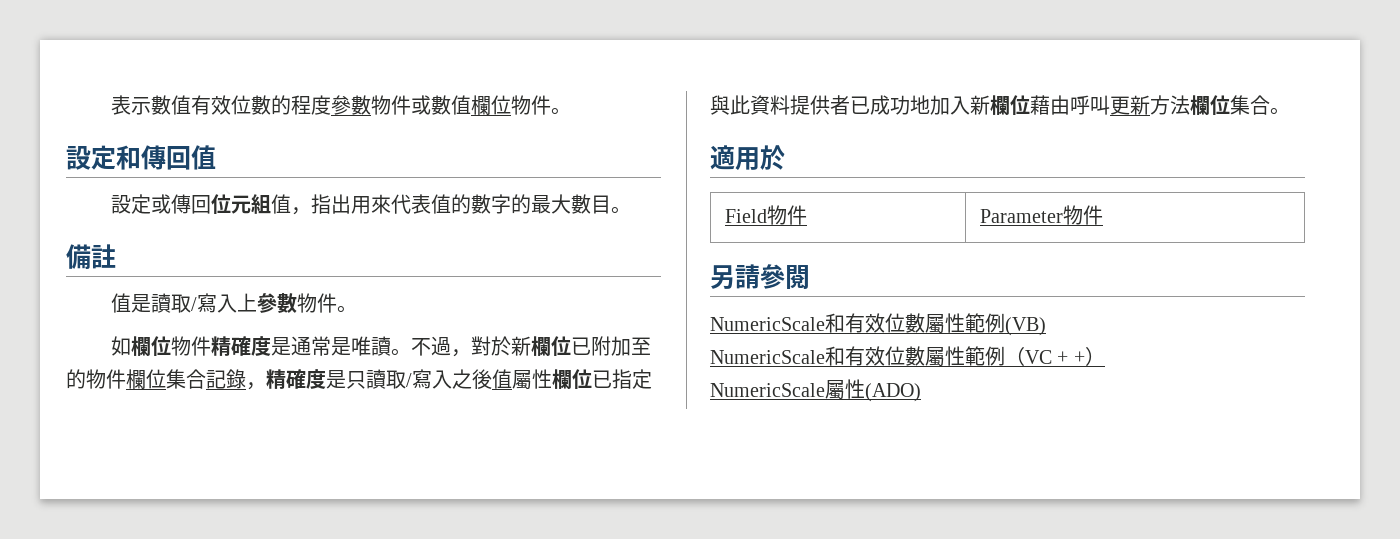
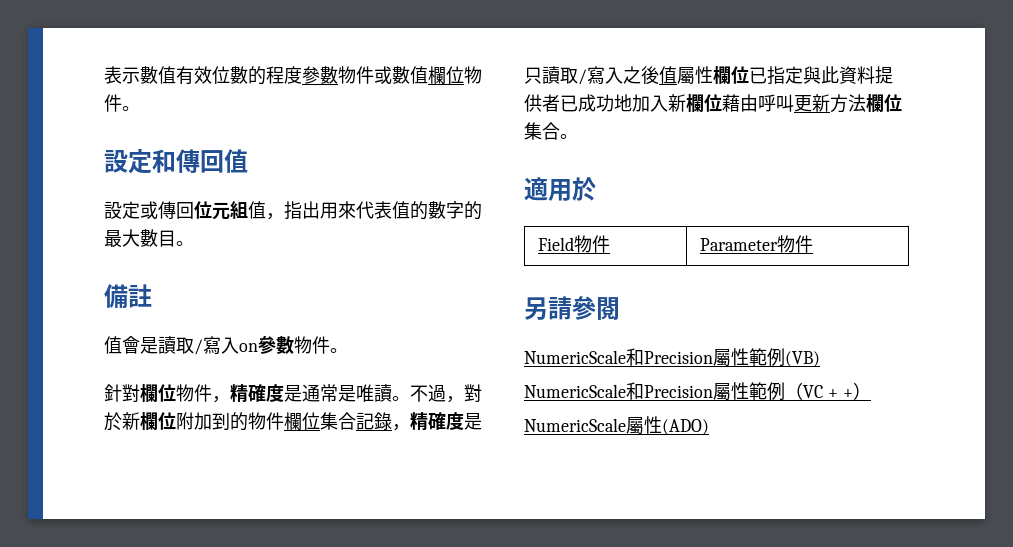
(132, 303) none -> [122,336,140,354] 會
[237,293,258,312] 上 -> [239,343,258,352] on
[111,336,212,356] 如欄位物件 -> [104,383,230,403] 針對欄位物件，
[571,336,652,356] 已附加至 -> [176,412,230,430] 附加到
[845,313,925,333] 有效位數 -> [644,351,713,364] Precision
[845,346,925,366] 有效位數 -> [644,385,713,398] Precision

